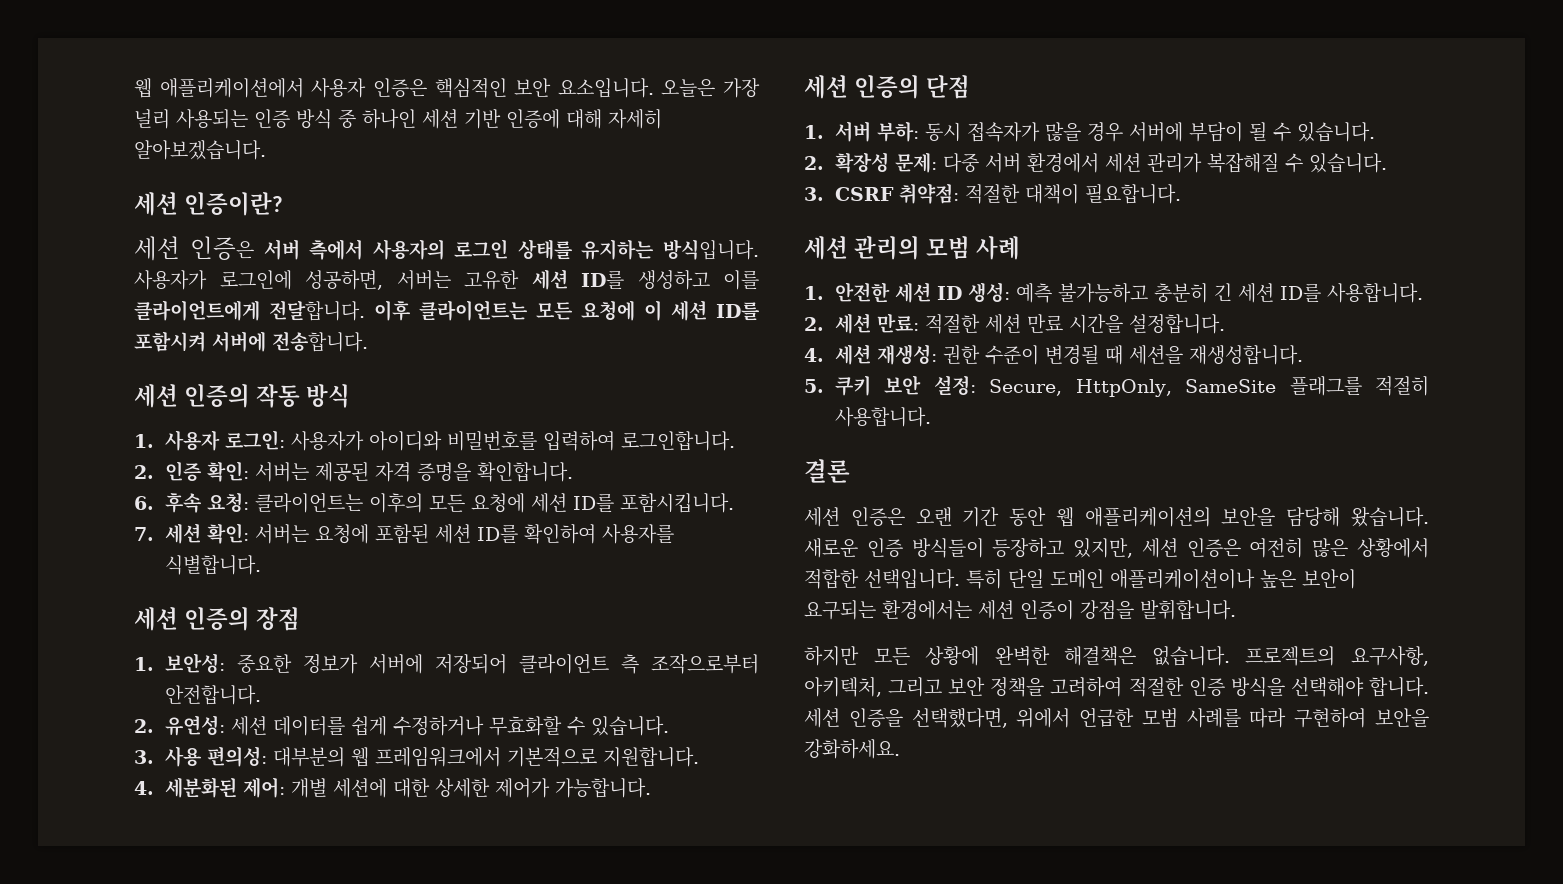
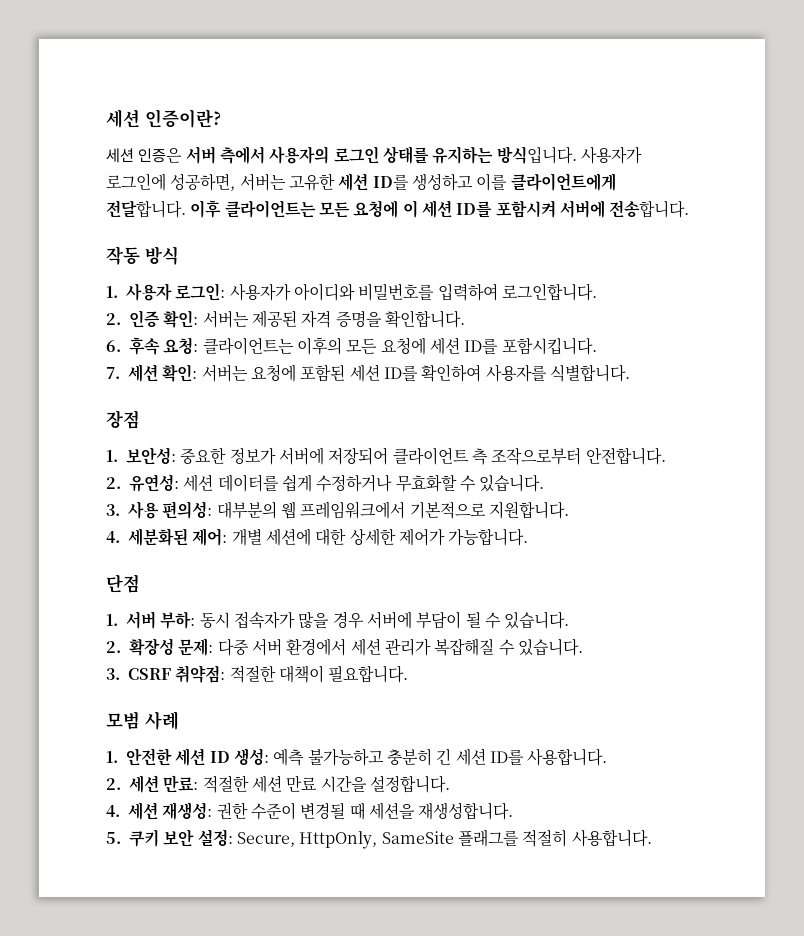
[134,78,760,98] [134,108,662,129] [134,140,266,160] 웹 애플리케이션에서 사용자 인증은 핵심적인 보안 요소입니다. 오늘은 가장 널리 사용되는 인증 방식 중 하나인 세션 기반 인증에 대해 자세히 알아보겠습니다. // -> (106, 118) none
[134,384,251,408] 세션 인증의 -> (690, 209) none
[134,607,251,631] 세션 인증의 -> (630, 373) none
[804,75,921,99] 세션 인증의 -> (529, 537) none
[804,236,921,260] 세션 관리의 -> (409, 674) none
[804,459,850,483] [804,506,1429,527] [804,537,1429,558] [804,568,1356,589] [804,599,1236,620] [804,646,1429,666] [804,676,1429,697] [804,707,1429,728] [804,739,900,759] // 결론 // 세션 인증은 오랜 기간 동안 웹 애플리케이션의 보안을 담당해 왔습니다. 새로운 인증 방식들이 등장하고 있지만, 세션 인증은 여전히 많은 상황에서 적합한 선택입니다. 특히 단일 도메인 애플리케이션이나 높은 보안이 요구되는 환경에서는 세션 인증이 강점을 발휘합니다. // 하지만 모든 상황에 완벽한 해결책은 없습니다. 프로젝트의 요구사항, 아키텍처, 그리고 보안 정책을 고려하여 적절한 인증 방식을 선택해야 합니다. 세션 인증을 선택했다면, 위에서 언급한 모범 사례를 따라 구현하여 보안을 강화하세요. -> (652, 838) none

